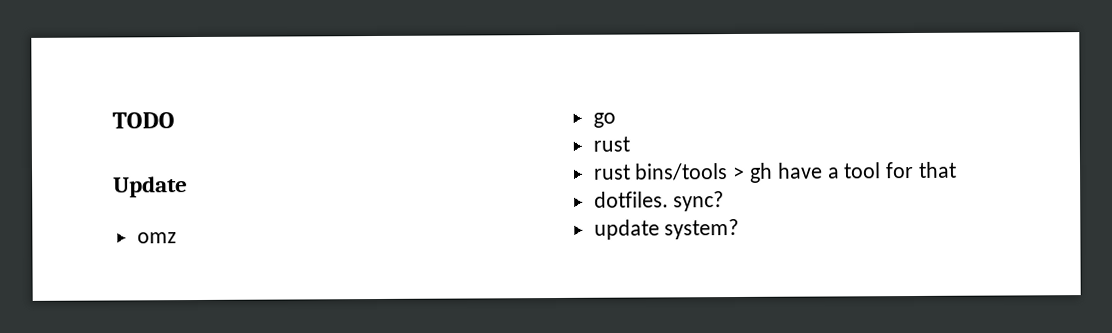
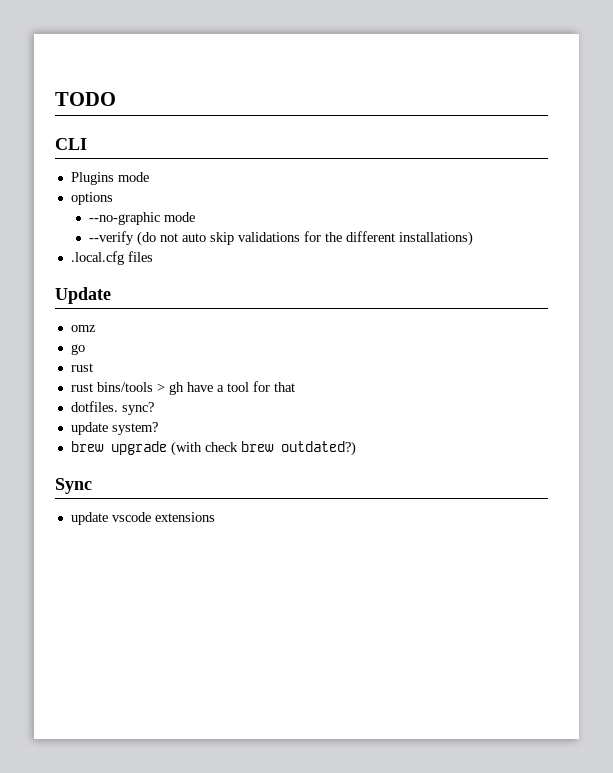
(175, 120) none -> [55,138,87,150] [70,172,149,185] [70,192,113,205] [88,212,195,225] [88,231,473,246] [70,251,153,265] // CLI // Plugins mode // options // --no-graphic mode // --verify (do not auto skip validations for the different installations) // .local.cfg files
(740, 229) none -> [70,441,356,456] [55,478,92,494] [70,512,215,525] // brew upgrade (with check brew outdated?) // Sync // update vscode extensions

